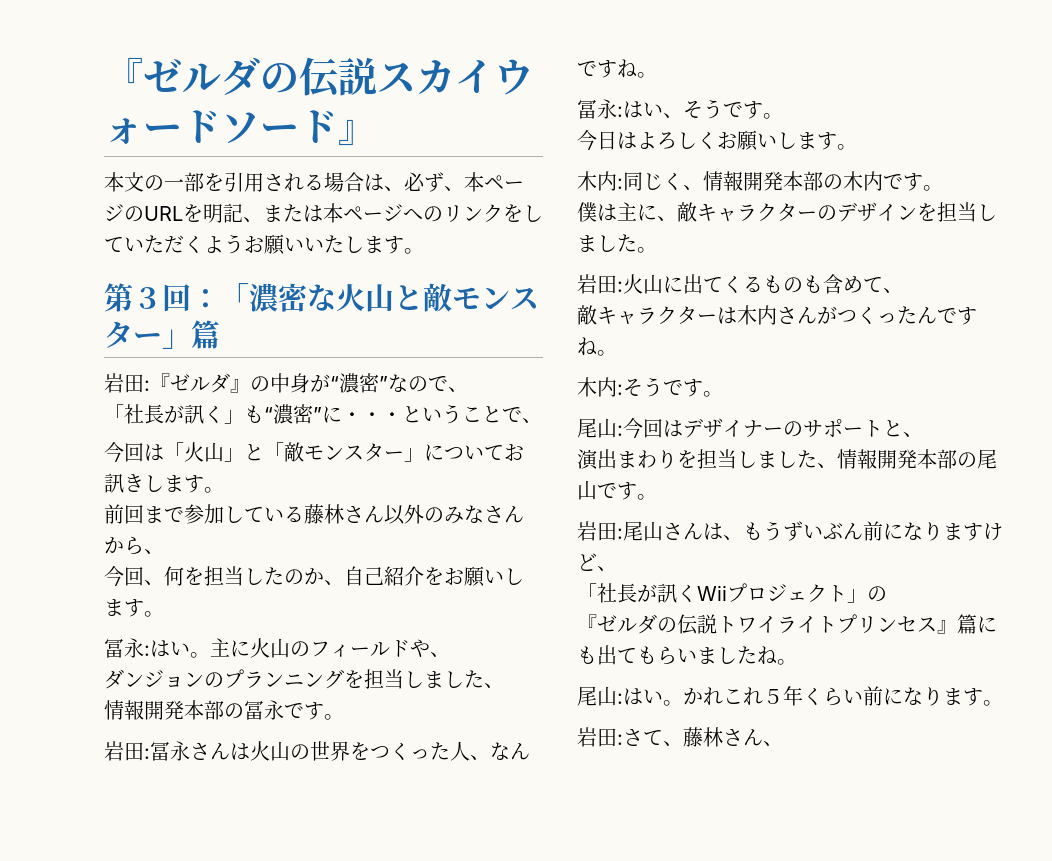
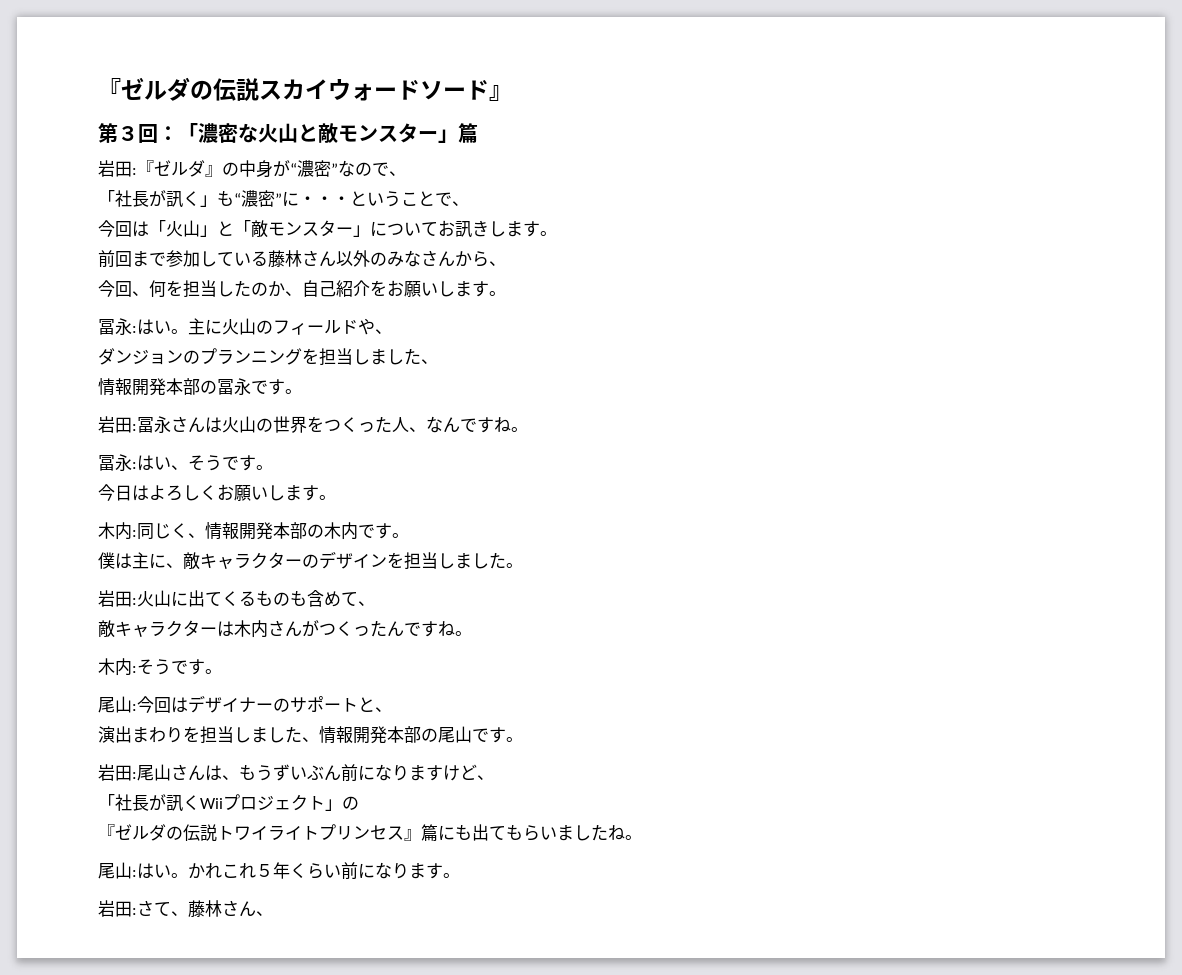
[104,172,524,192] [104,203,543,223] [104,234,424,255] // 本文の一部を引用される場合は、必ず、本ページのURLを明記、または本ページへのリンクをしていただくようお願いいたします。 -> (512, 93) none

